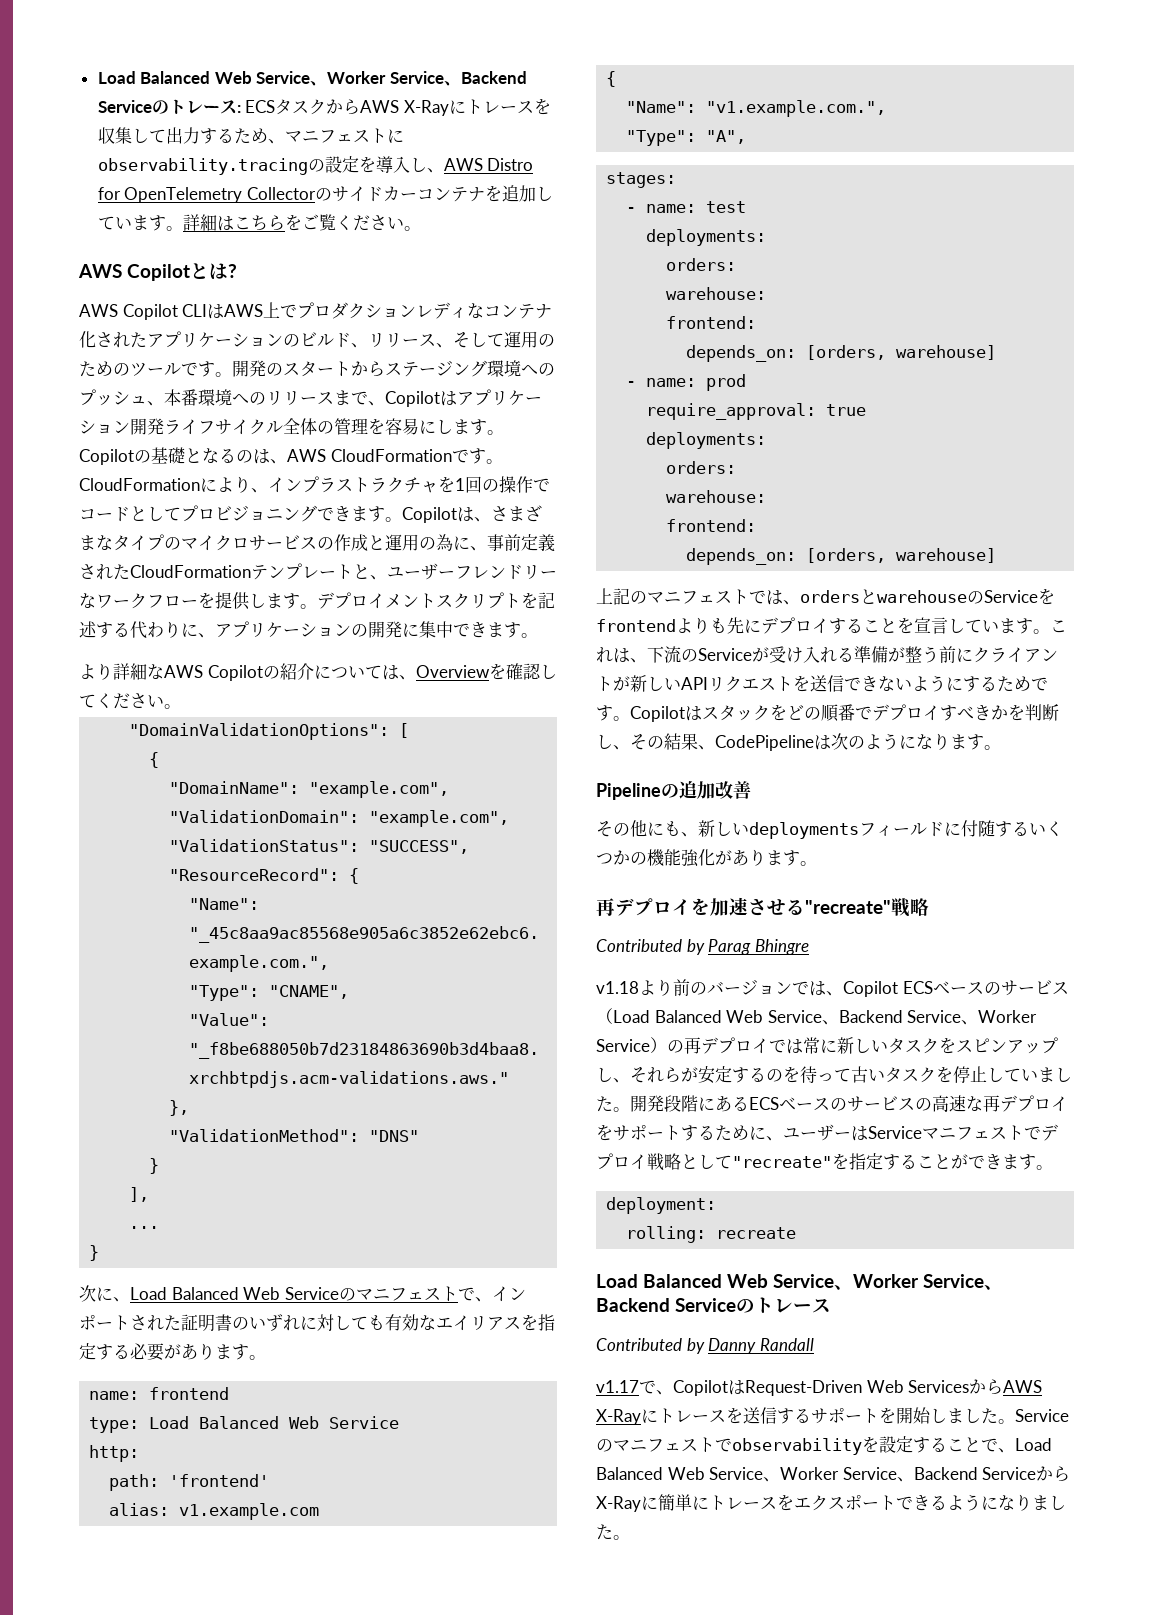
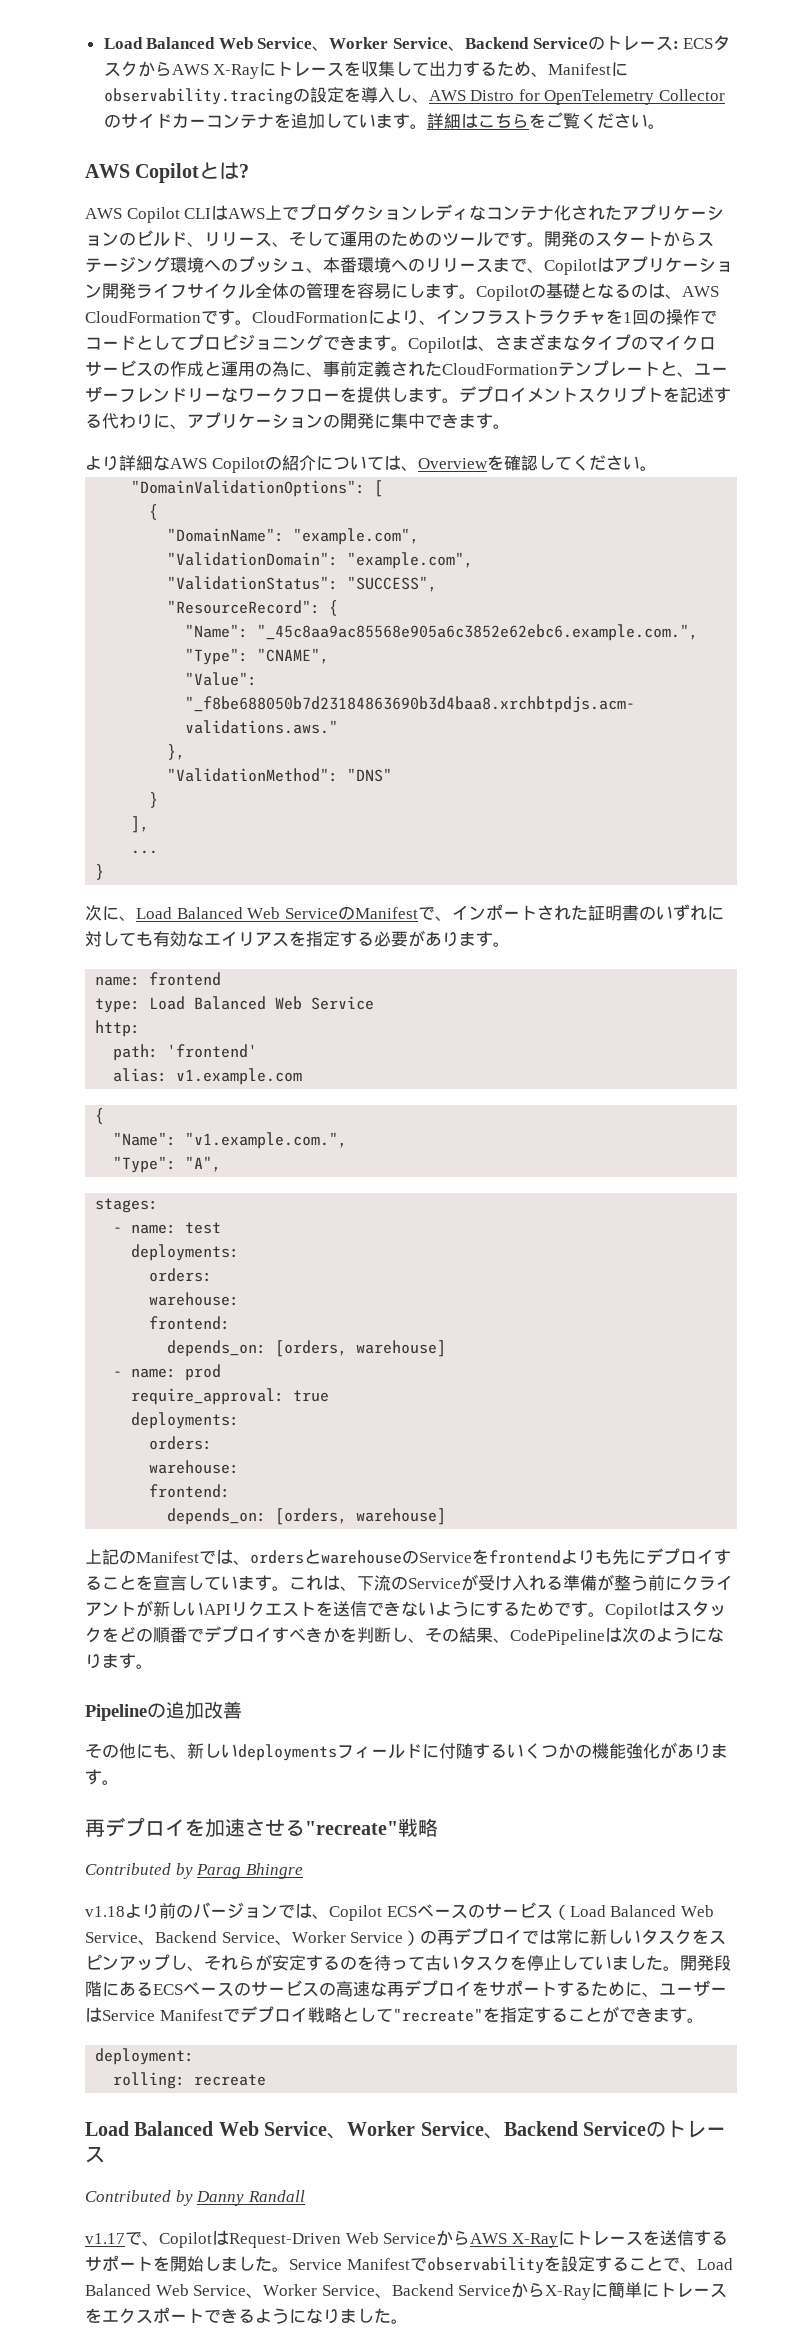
[284,128,387,144] マニフェスト -> [548,63,612,75] Manifest
[302,476,319,493] プ -> [470,311,487,325] フ
[355,1286,458,1302] マニフェスト -> [354,907,418,919] Manifest
[647,589,749,605] マニフェスト -> [136,1551,199,1563] Manifest
[922,1125,1024,1141] マニフェスト -> [159,2009,223,2021] Manifest
[908,1380,970,1393] Services -> [383,2233,437,2244] Service
[596,1437,715,1453] のマニフェスト -> [346,2258,410,2270] Manifest

